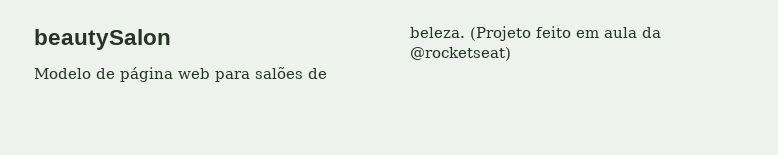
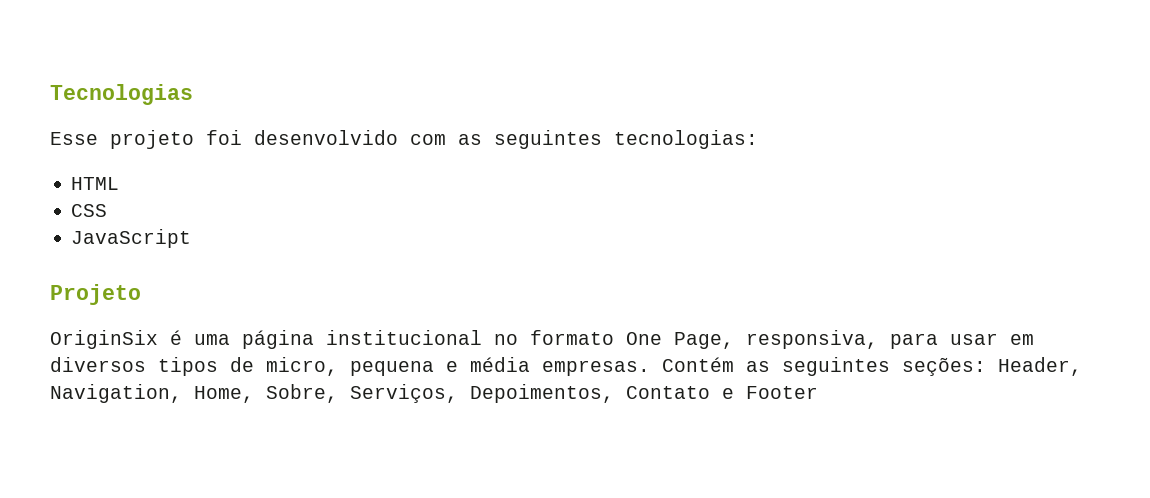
[34,29,171,50] [34,67,327,82] [410,26,661,41] [410,47,511,61] beautySalon // Modelo de página web para salões de beleza. (Projeto feito em aula da @rocketseat) -> [50,84,193,105] [50,130,758,149] [71,177,120,190] [71,204,108,217] [71,229,192,248] [50,284,141,305] [50,330,1034,349] [50,357,1082,376] [50,384,818,403] Tecnologias // Esse projeto foi desenvolvido com as seguintes tecnologias: // HTML // CSS // JavaScript // Projeto // OriginSix é uma página institucional no formato One Page, responsiva, para usar em diversos tipos de micro, pequena e média empresas. Contém as seguintes seções: Header, Navigation, Home, Sobre, Serviços, Depoimentos, Contato e Footer

